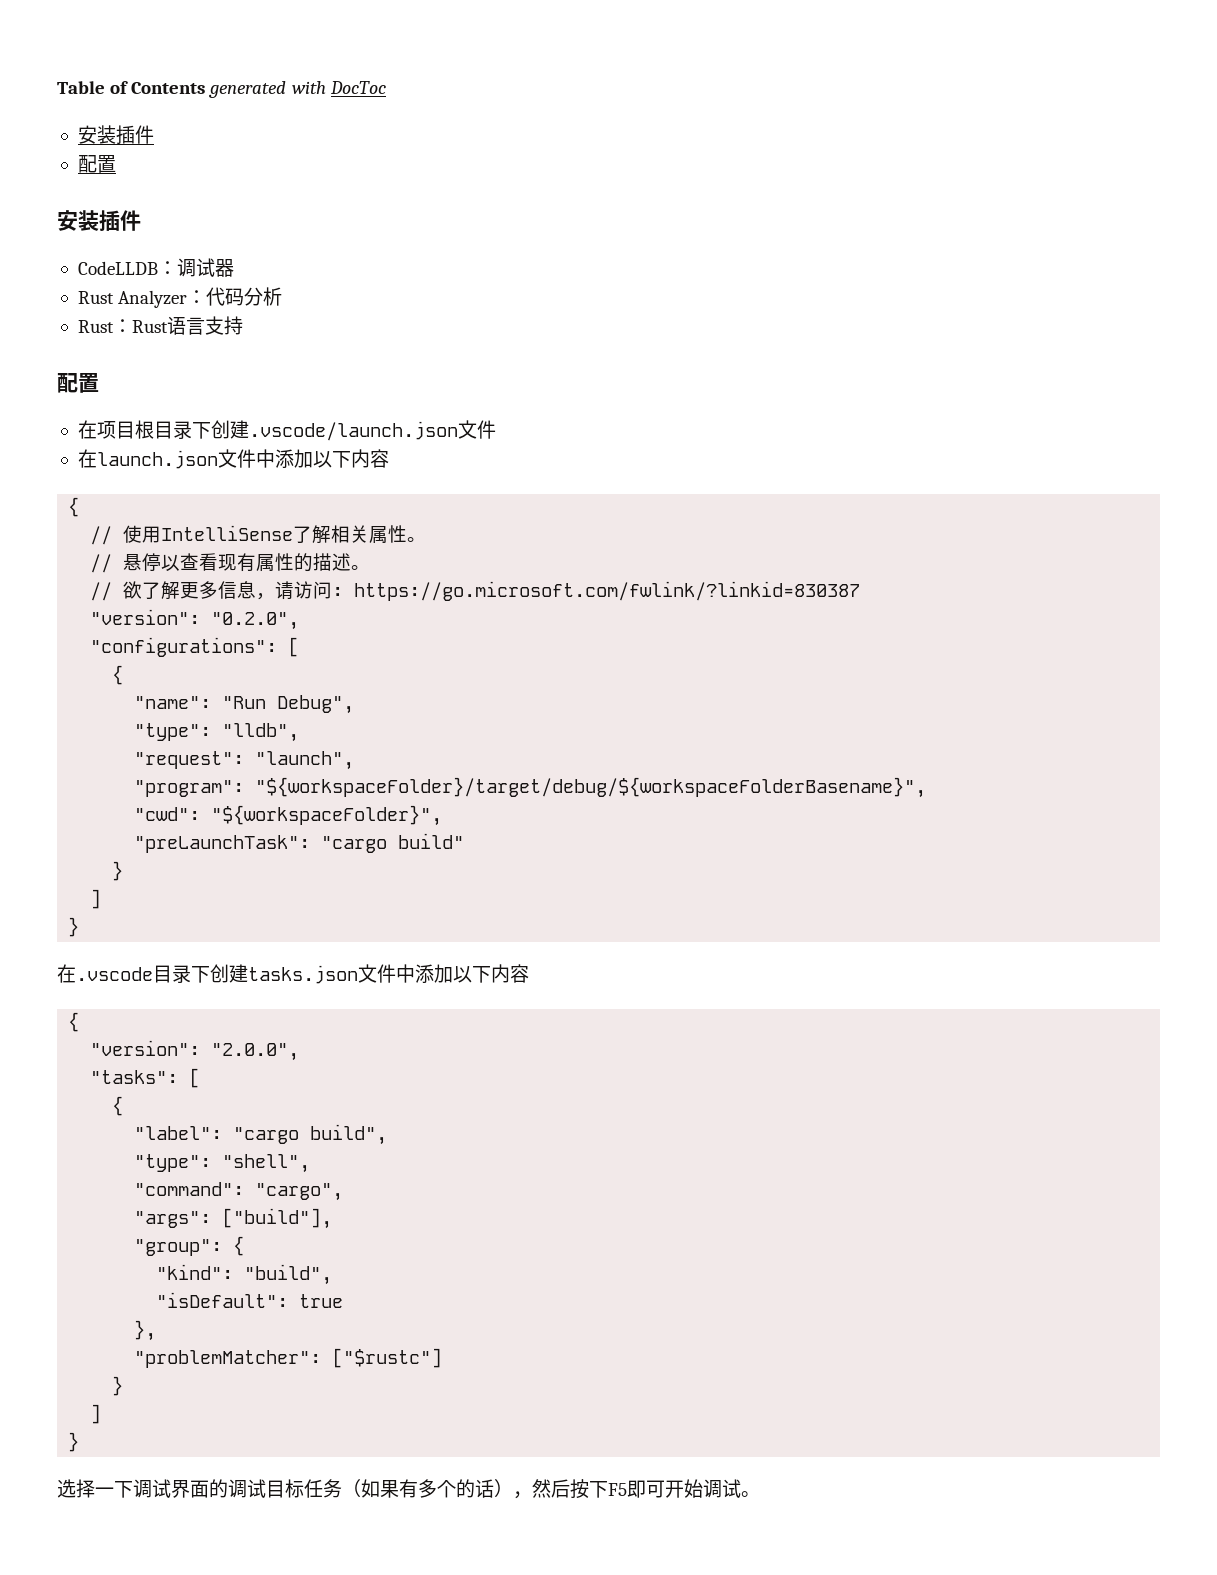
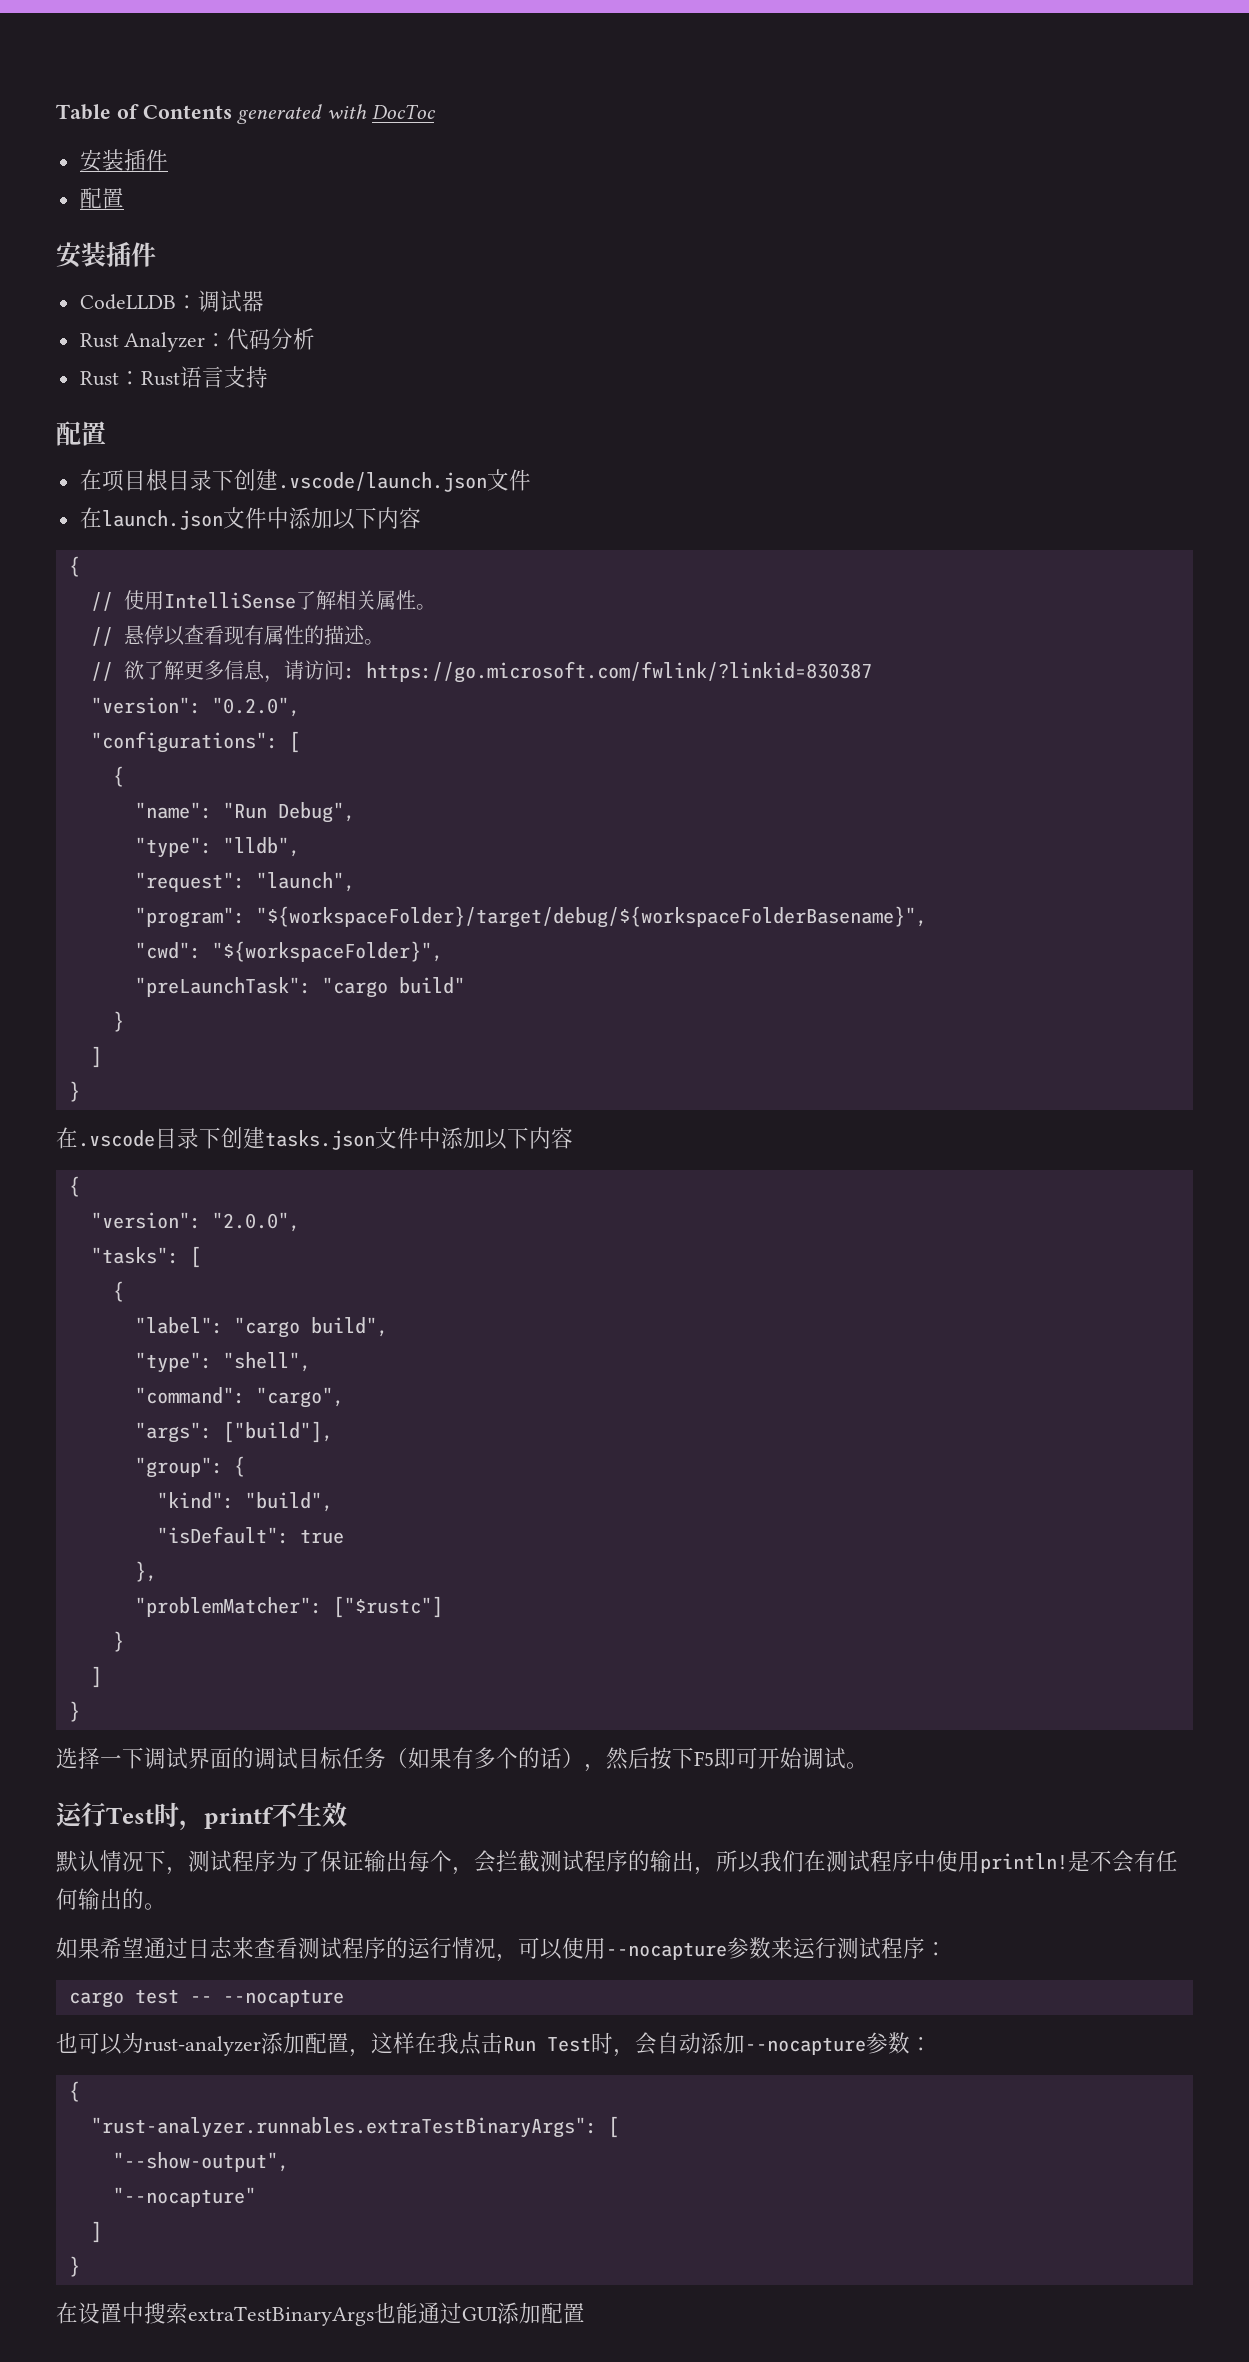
(760, 1494) none -> [56,1802,347,1831] [56,1850,1178,1875] [56,1888,166,1910] [56,1937,947,1962] [68,1989,344,2008] [56,2032,932,2057] [68,2081,80,2102] [90,2116,619,2138] [112,2152,289,2172] [112,2187,256,2207] [90,2221,102,2243] [68,2256,80,2277] [56,2302,585,2326] // 运行Test时，printf不生效 // 默认情况下，测试程序为了保证输出每个，会拦截测试程序的输出，所以我们在测试程序中使用println!是不会有任何输出的。 // 如果希望通过日志来查看测试程序的运行情况，可以使用--nocapture参数来运行测试程序： // cargo test -- --nocapture // 也可以为rust-analyzer添加配置，这样在我点击Run Test时，会自动添加--nocapture参数： // { // "rust-analyzer.runnables.extraTestBinaryArgs": [ // "--show-output", // "--nocapture" // ] // } // 在设置中搜索extraTestBinaryArgs也能通过GUI添加配置

